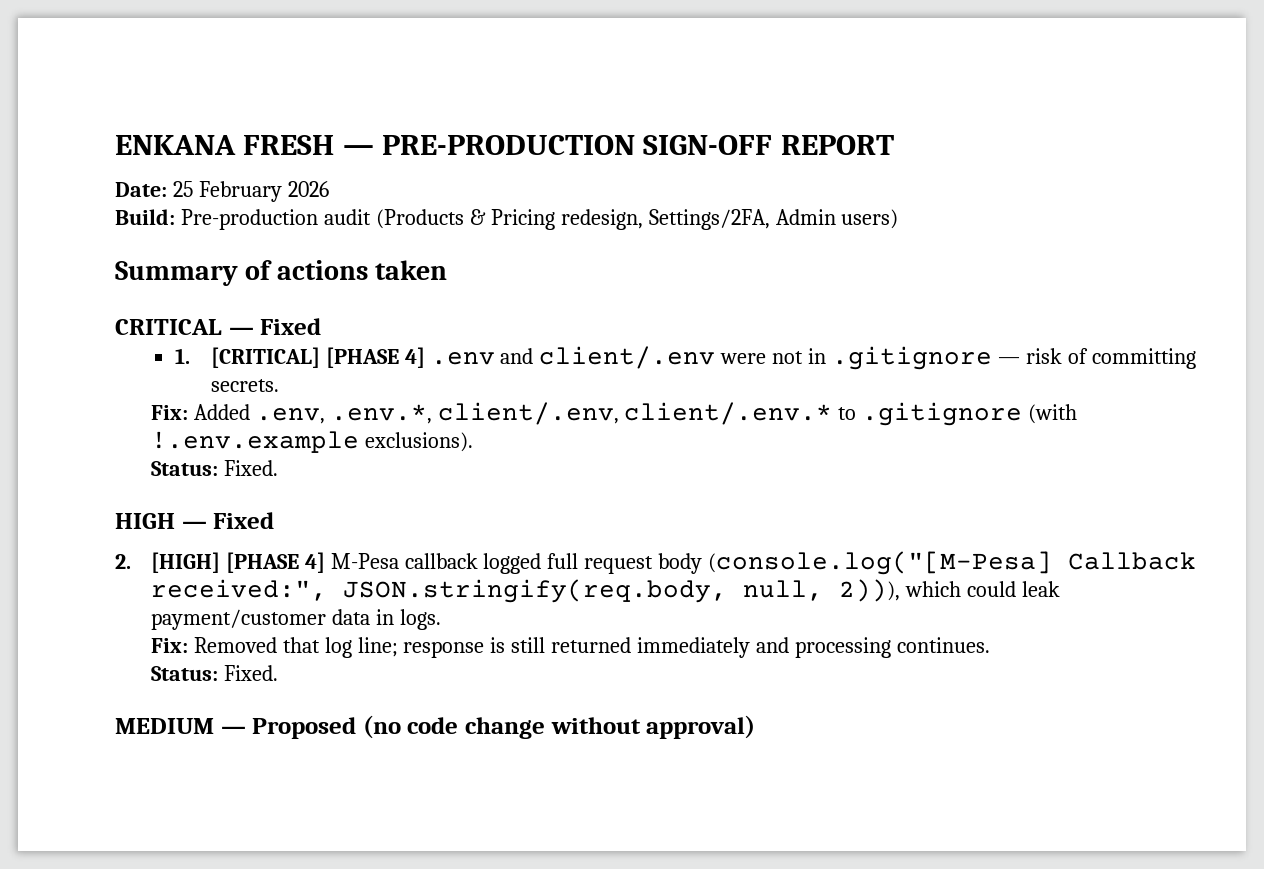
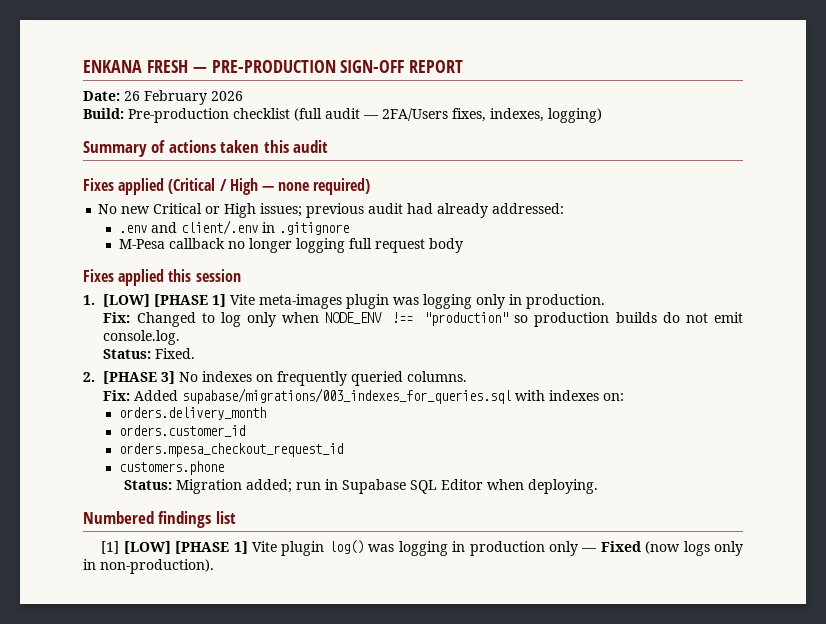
[172,181,193,197] 25 -> [124,91,140,101] 26
[323,209,899,230] [115,260,448,286] [115,318,322,335] [174,347,425,368] audit (Products & Pricing redesign, Settings/2FA, Admin users) // Summary of actions taken // CRITICAL — Fixed // 1. [CRITICAL] [PHASE 4] -> [233,108,602,123] [83,140,329,157] [83,178,371,195] [98,203,565,218] checklist (full audit — 2FA/Users fixes, indexes, logging) // Summary of actions taken this audit // Fixes applied (Critical / High — none required) // No new Critical or High issues; previous audit had already addressed: //
[720,351,804,364] were not -> (258, 227) none
[998,348,1196,369] [210,379,279,392] [150,402,1078,426] [150,431,473,453] [150,460,278,476] [115,512,275,529] [115,551,1197,575] [150,579,1060,603] [150,609,441,630] [150,637,991,658] [150,665,278,681] [115,715,756,739] — risk of committing secrets. // Fix: Added .env, .env.*, client/.env, client/.env.* to .gitignore (with !.env.example exclusions). // Status: Fixed. // HIGH — Fixed // 2. [HIGH] [PHASE 4] M-Pesa callback logged full request body (console.log("[M-Pesa] Callback received:", JSON.stringify(req.body, null, 2))), which could leak payment/customer data in logs. // Fix: Removed that log line; response is still returned immediately and processing continues. // Status: Fixed. // MEDIUM — Proposed (no code change without approval) -> [118,238,463,253] [83,269,241,286] [83,294,606,309] [103,312,743,327] [103,330,181,345] [103,348,196,359] [83,371,468,386] [103,388,625,404] [118,407,266,420] [118,425,245,437] [118,443,343,457] [118,461,224,475] [123,479,598,494] [83,511,236,528] [101,540,743,556] [83,559,214,574] // M-Pesa callback no longer logging full request body // Fixes applied this session // 1. [LOW] [PHASE 1] Vite meta-images plugin was logging only in production. // Fix: Changed to log only when NODE_ENV !== "production" so production builds do not emit console.log. // Status: Fixed. // 2. [PHASE 3] No indexes on frequently queried columns. // Fix: Added supabase/migrations/003_indexes_for_queries.sql with indexes on: // orders.delivery_month // orders.customer_id // orders.mpesa_checkout_request_id // customers.phone // Status: Migration added; run in Supabase SQL Editor when deploying. // Numbered findings list // [1] [LOW] [PHASE 1] Vite plugin log() was logging in production only — Fixed (now logs only in non-production).

